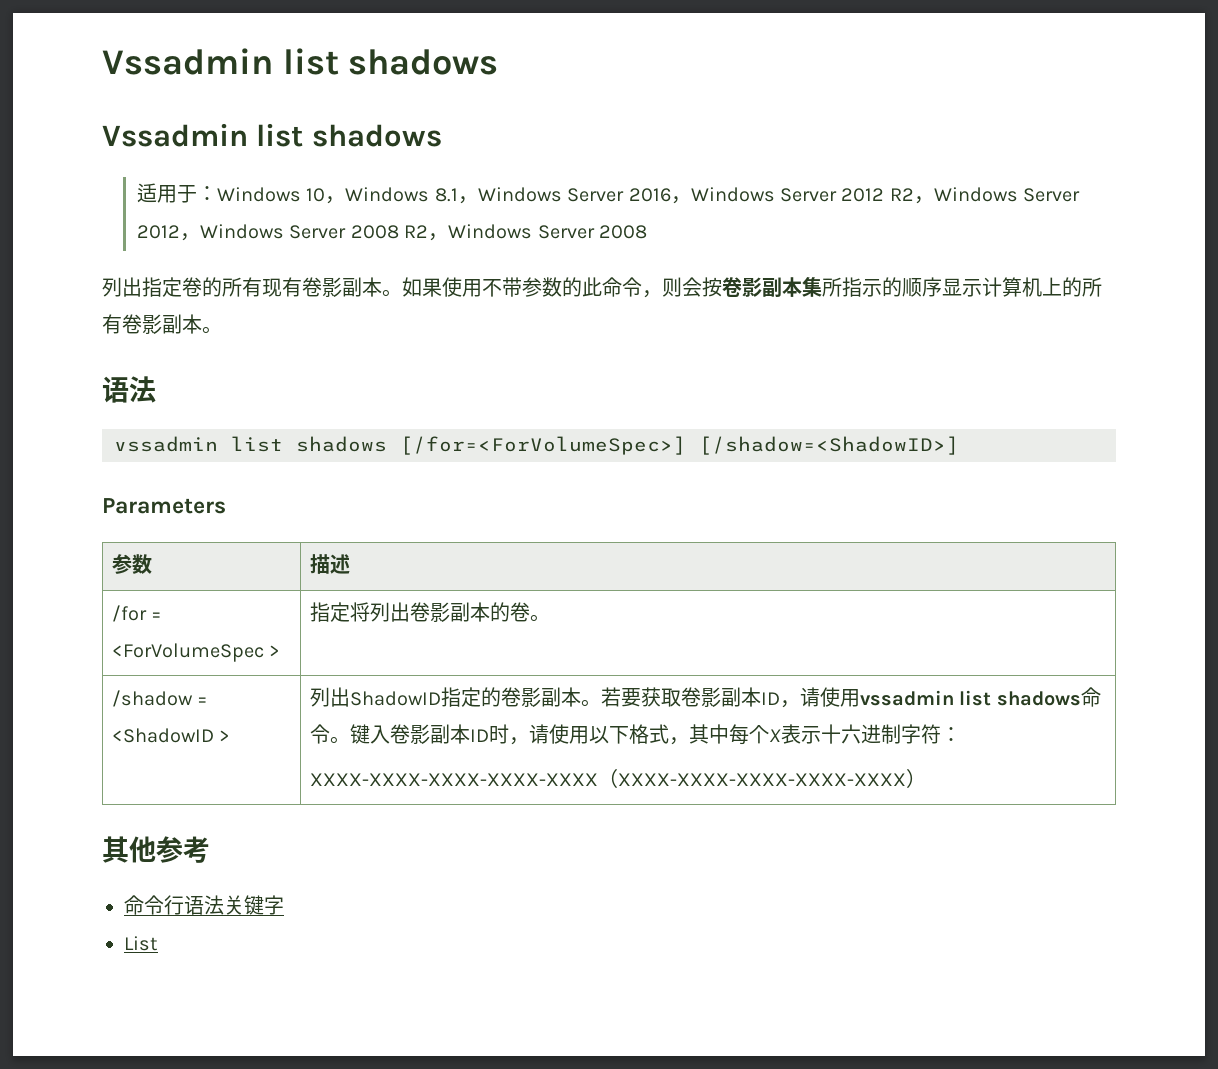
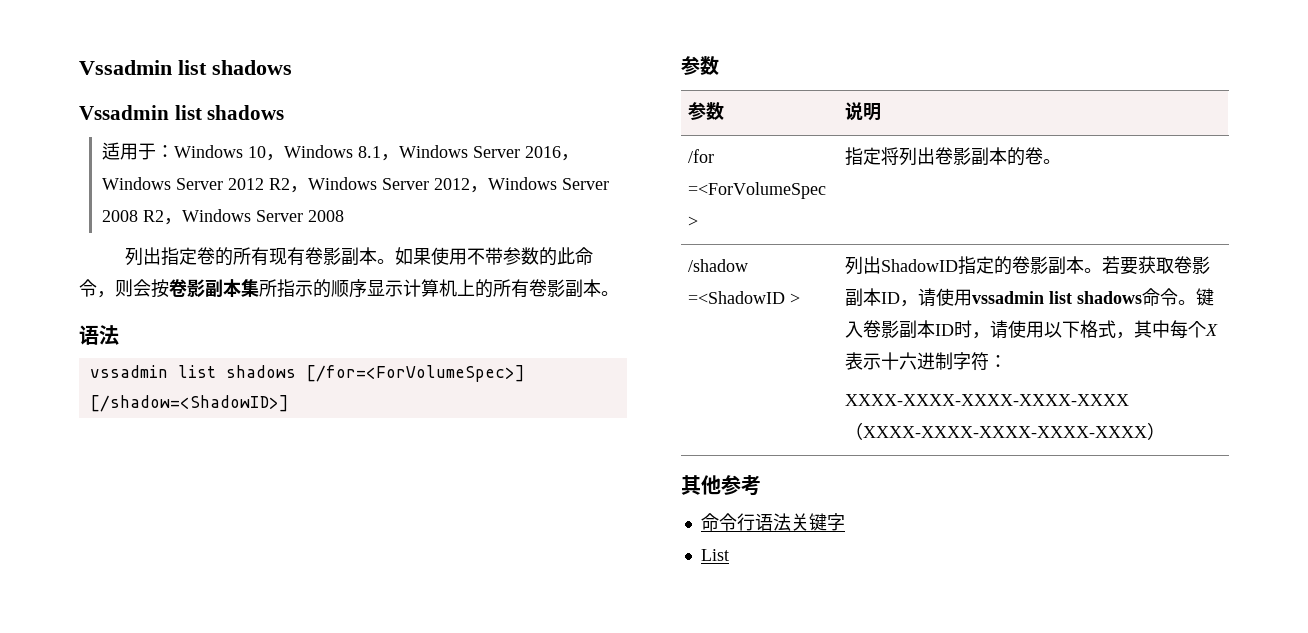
[102,498,226,514] Parameters -> [681,56,719,75] 参数
[310,554,351,574] 描述 -> [845,102,882,121] 说明
[151,612,163,620] [112,643,265,662] = <ForVolumeSpec -> [688,182,827,199] =<ForVolumeSpec
[197,697,209,705] [112,728,215,743] = <ShadowID -> [688,291,786,304] =<ShadowID

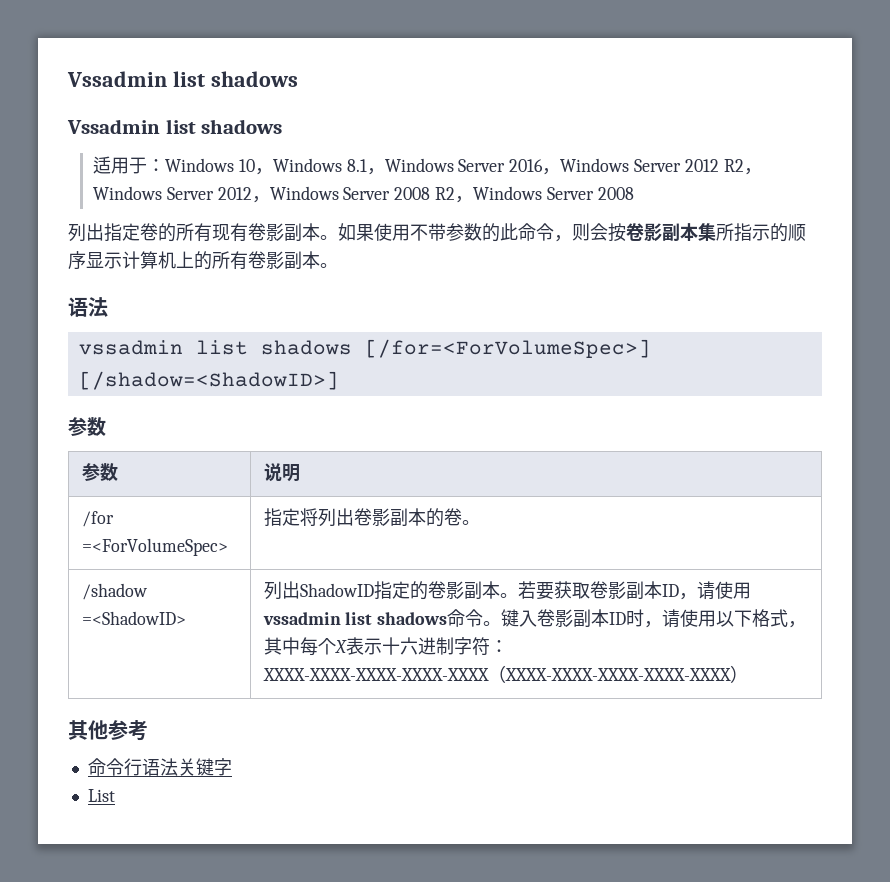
[688,182,827,199] [688,216,699,227] =<ForVolumeSpec > -> [81,538,228,556] =<ForVolumeSpec>
[688,291,801,304] =<ShadowID > -> [81,611,186,625] =<ShadowID>

